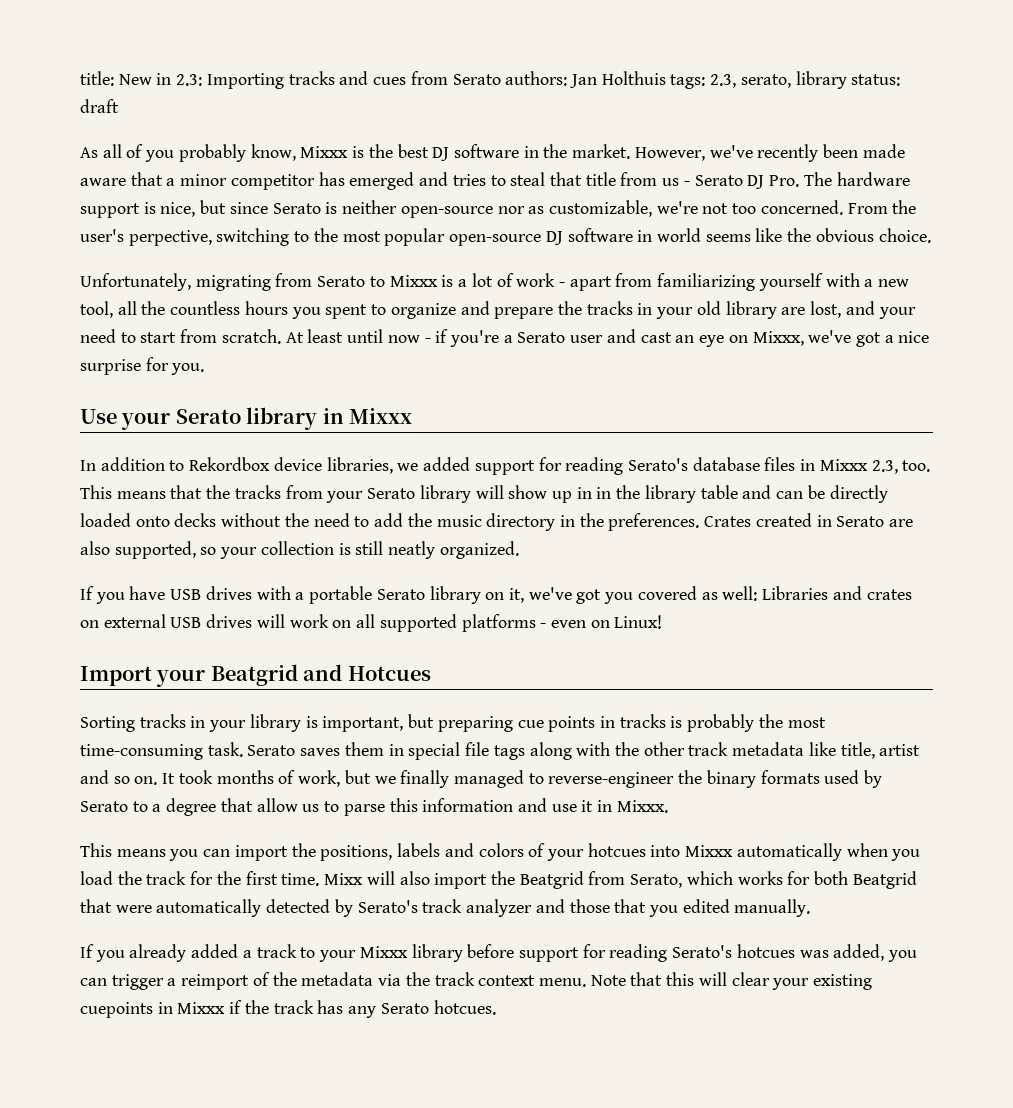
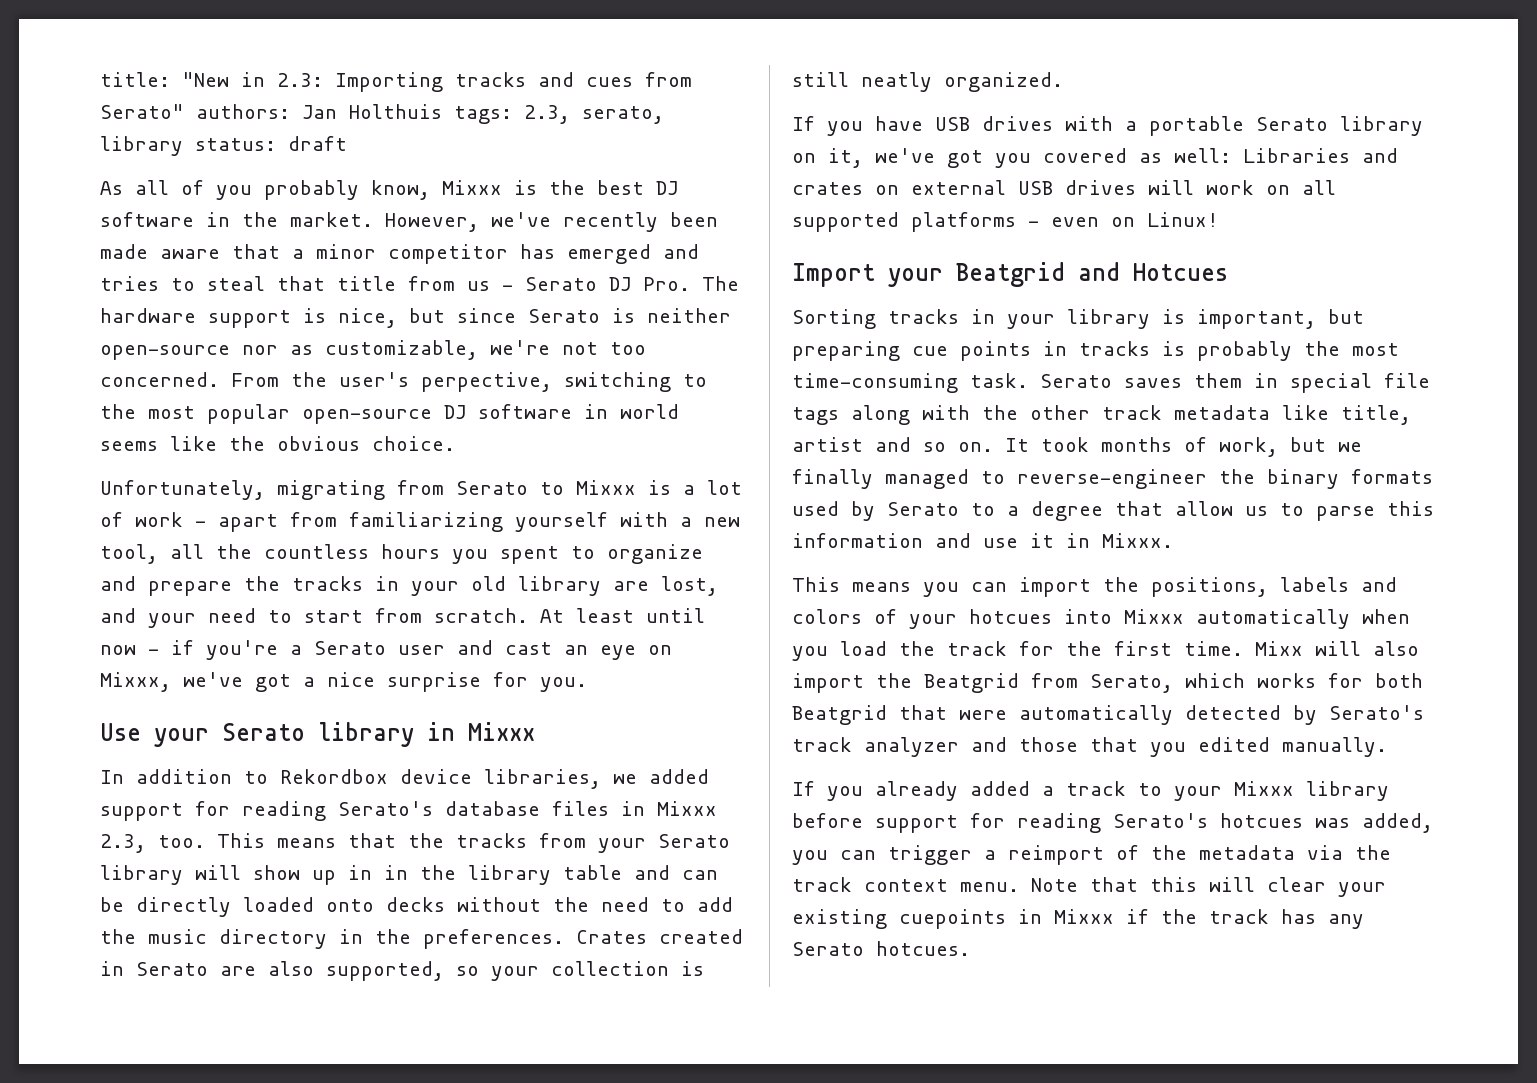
[118,74,152,85] New -> [182,72,229,87] "New
[452,74,501,85] Serato -> [100,104,184,119] Serato"

